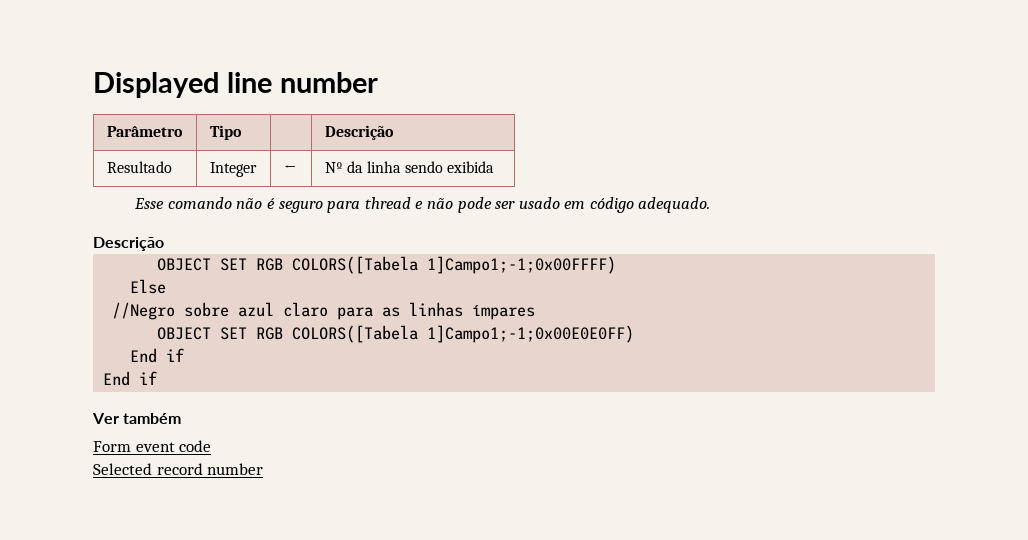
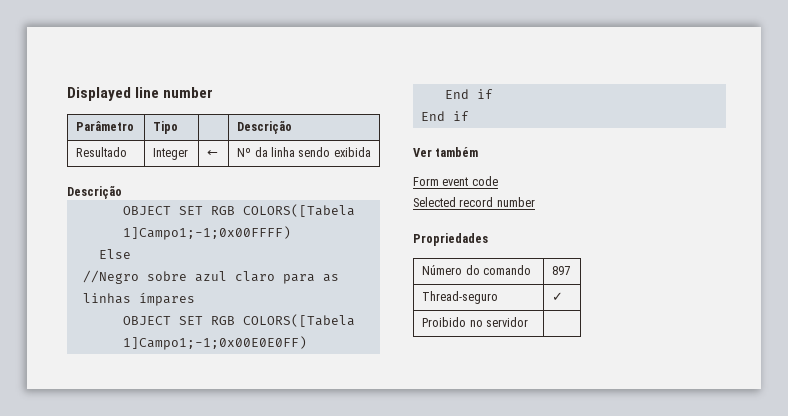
[134,197,711,213] // Esse comando não é seguro para thread e não pode ser usado em código adequado. -> (371, 152) none
(264, 469) none -> [413,233,488,246] [422,265,531,275] [552,266,571,275] [422,291,499,304] [552,292,564,301] [422,317,528,327] // Propriedades // Número do comando | 897 // Thread-seguro | ✓ // Proibido no servidor |

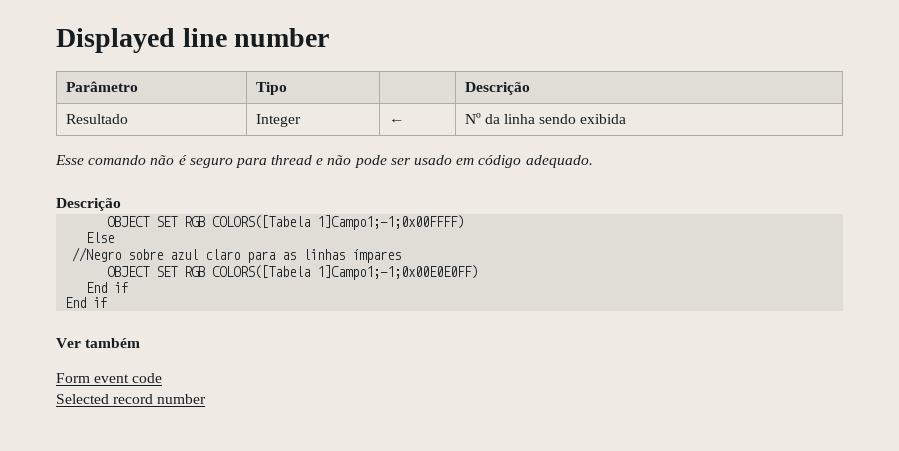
(371, 152) none -> [55,155,593,168] // Esse comando não é seguro para thread e não pode ser usado em código adequado.
[413,233,488,246] [422,265,531,275] [552,266,571,275] [422,291,499,304] [552,292,564,301] [422,317,528,327] // Propriedades // Número do comando | 897 // Thread-seguro | ✓ // Proibido no servidor | -> (207, 399) none

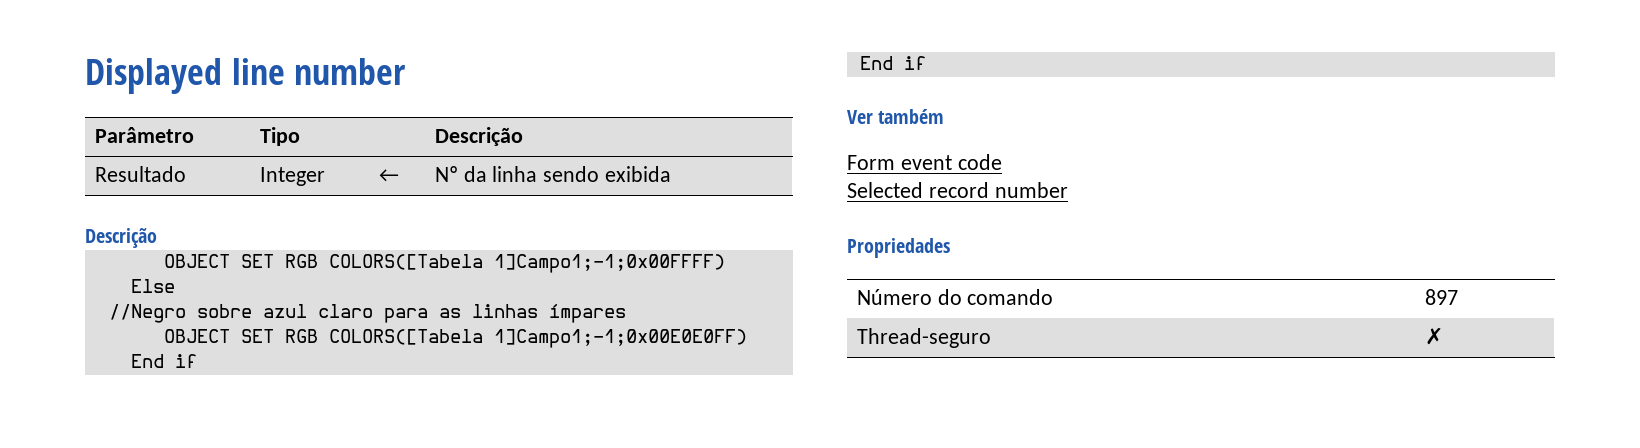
[55,155,593,168] // Esse comando não é seguro para thread e não pode ser usado em código adequado. -> (671, 174) none
(207, 399) none -> [847,238,950,258] [856,289,1054,305] [1424,289,1458,305] [856,328,991,348] [1424,327,1443,345] // Propriedades // Número do comando | 897 // Thread-seguro | ✗

